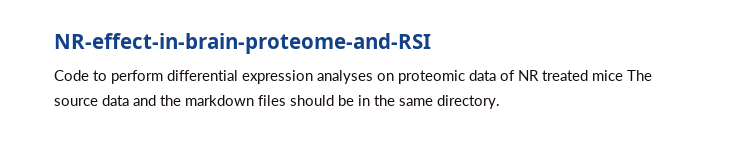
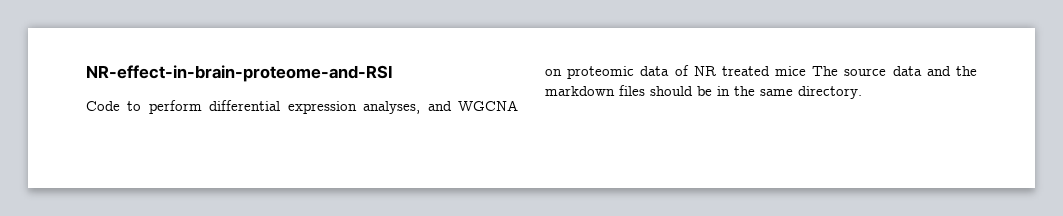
[317,70,373,84] analyses -> [363,100,518,114] analyses, and WGCNA

